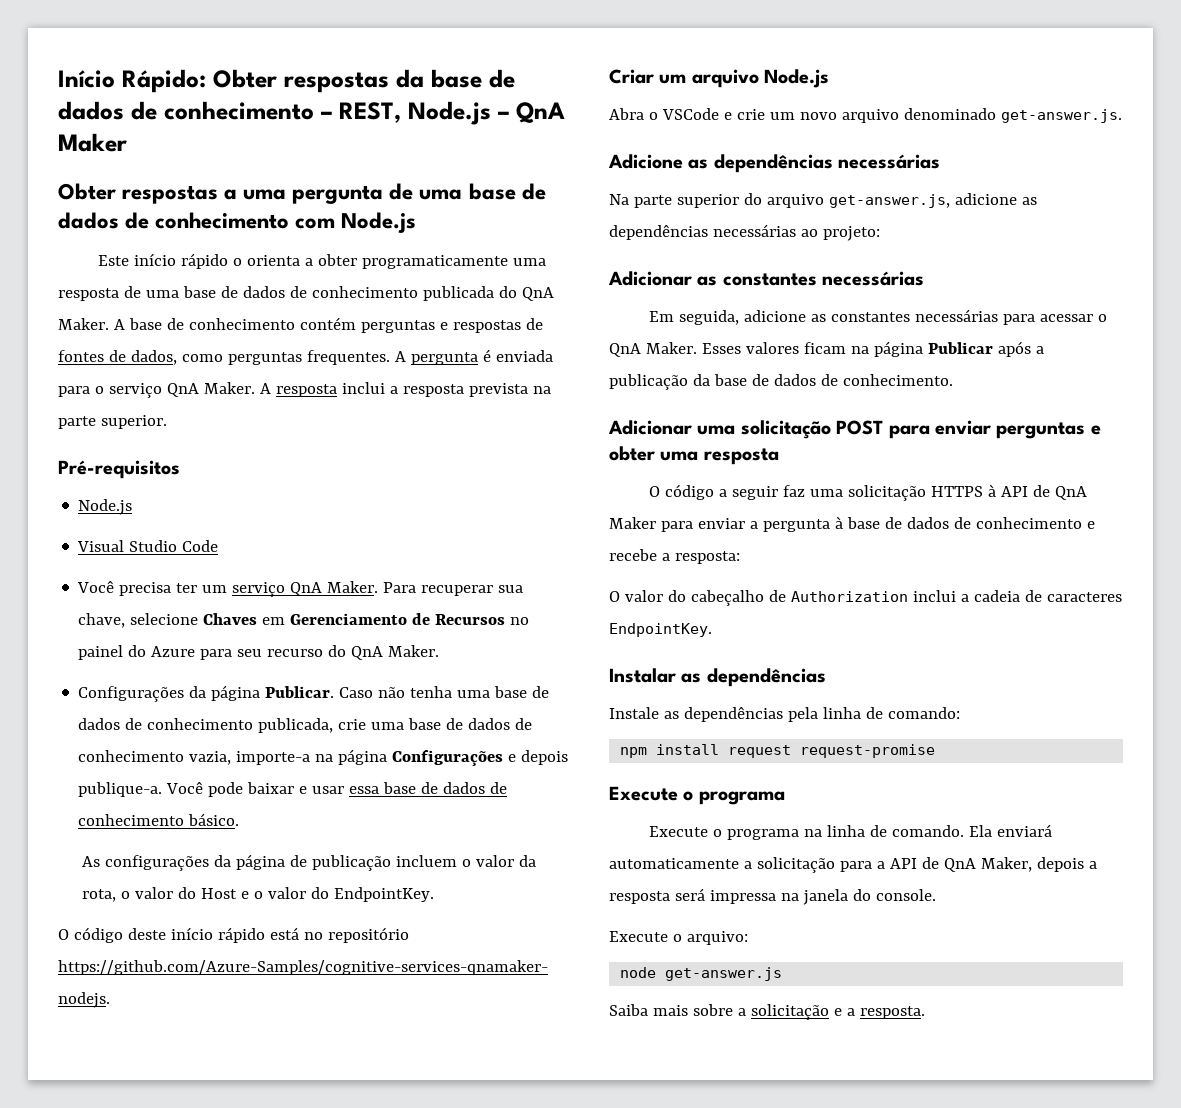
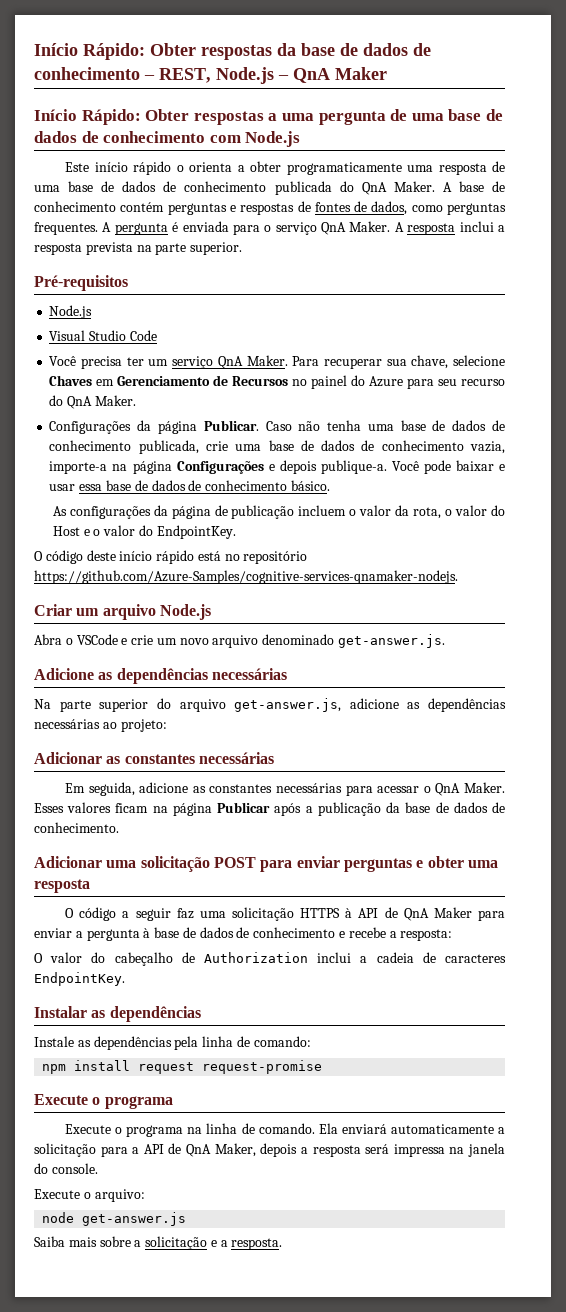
(127, 142) none -> [34,109,141,125] Início Rápido:

